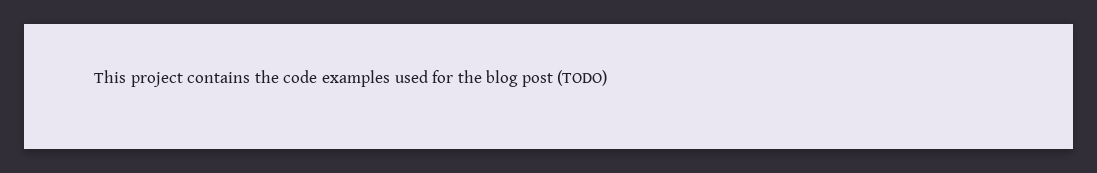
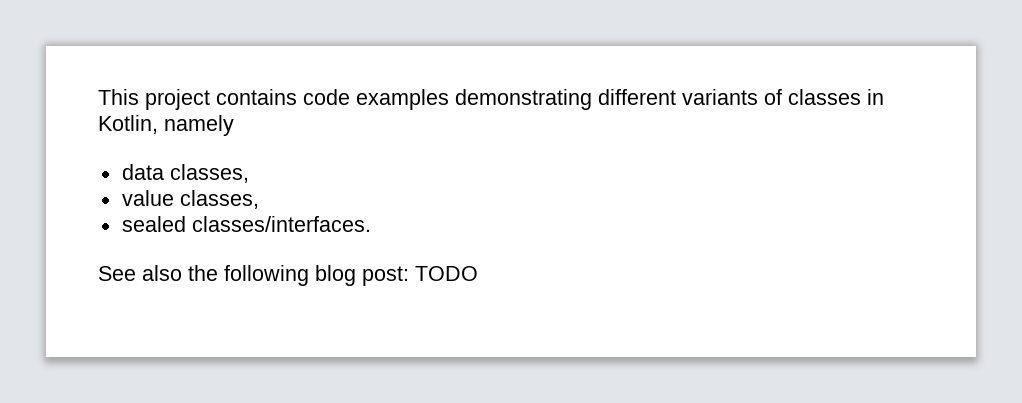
[254,70,279,83] the -> (297, 97) none
[394,70,608,87] used for the blog post (TODO) -> [455,89,884,110] [98,115,234,136] [121,164,249,183] [121,190,259,209] [121,216,371,232] [98,265,478,286] demonstrating different variants of classes in Kotlin, namely // data classes, // value classes, // sealed classes/interfaces. // See also the following blog post: TODO

